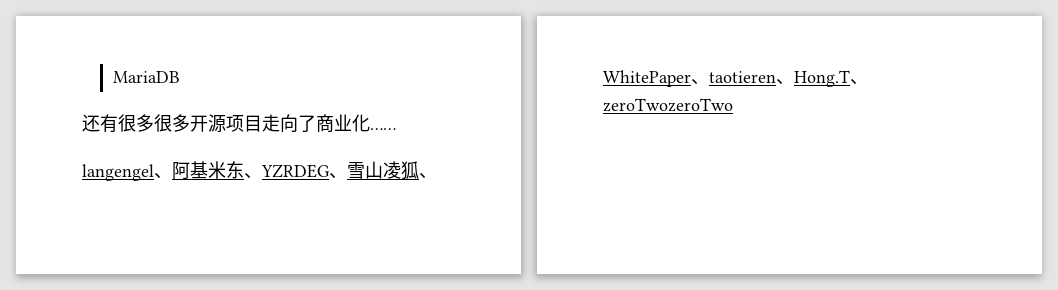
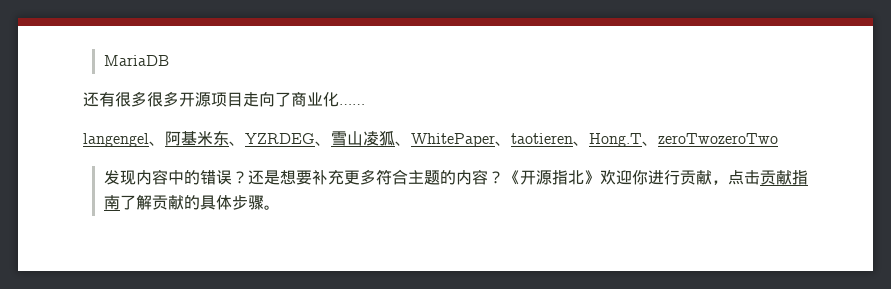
(733, 105) none -> [103,169,808,185] [103,195,280,210] // 发现内容中的错误？还是想要补充更多符合主题的内容？《开源指北》欢迎你进行贡献，点击贡献指南了解贡献的具体步骤。

